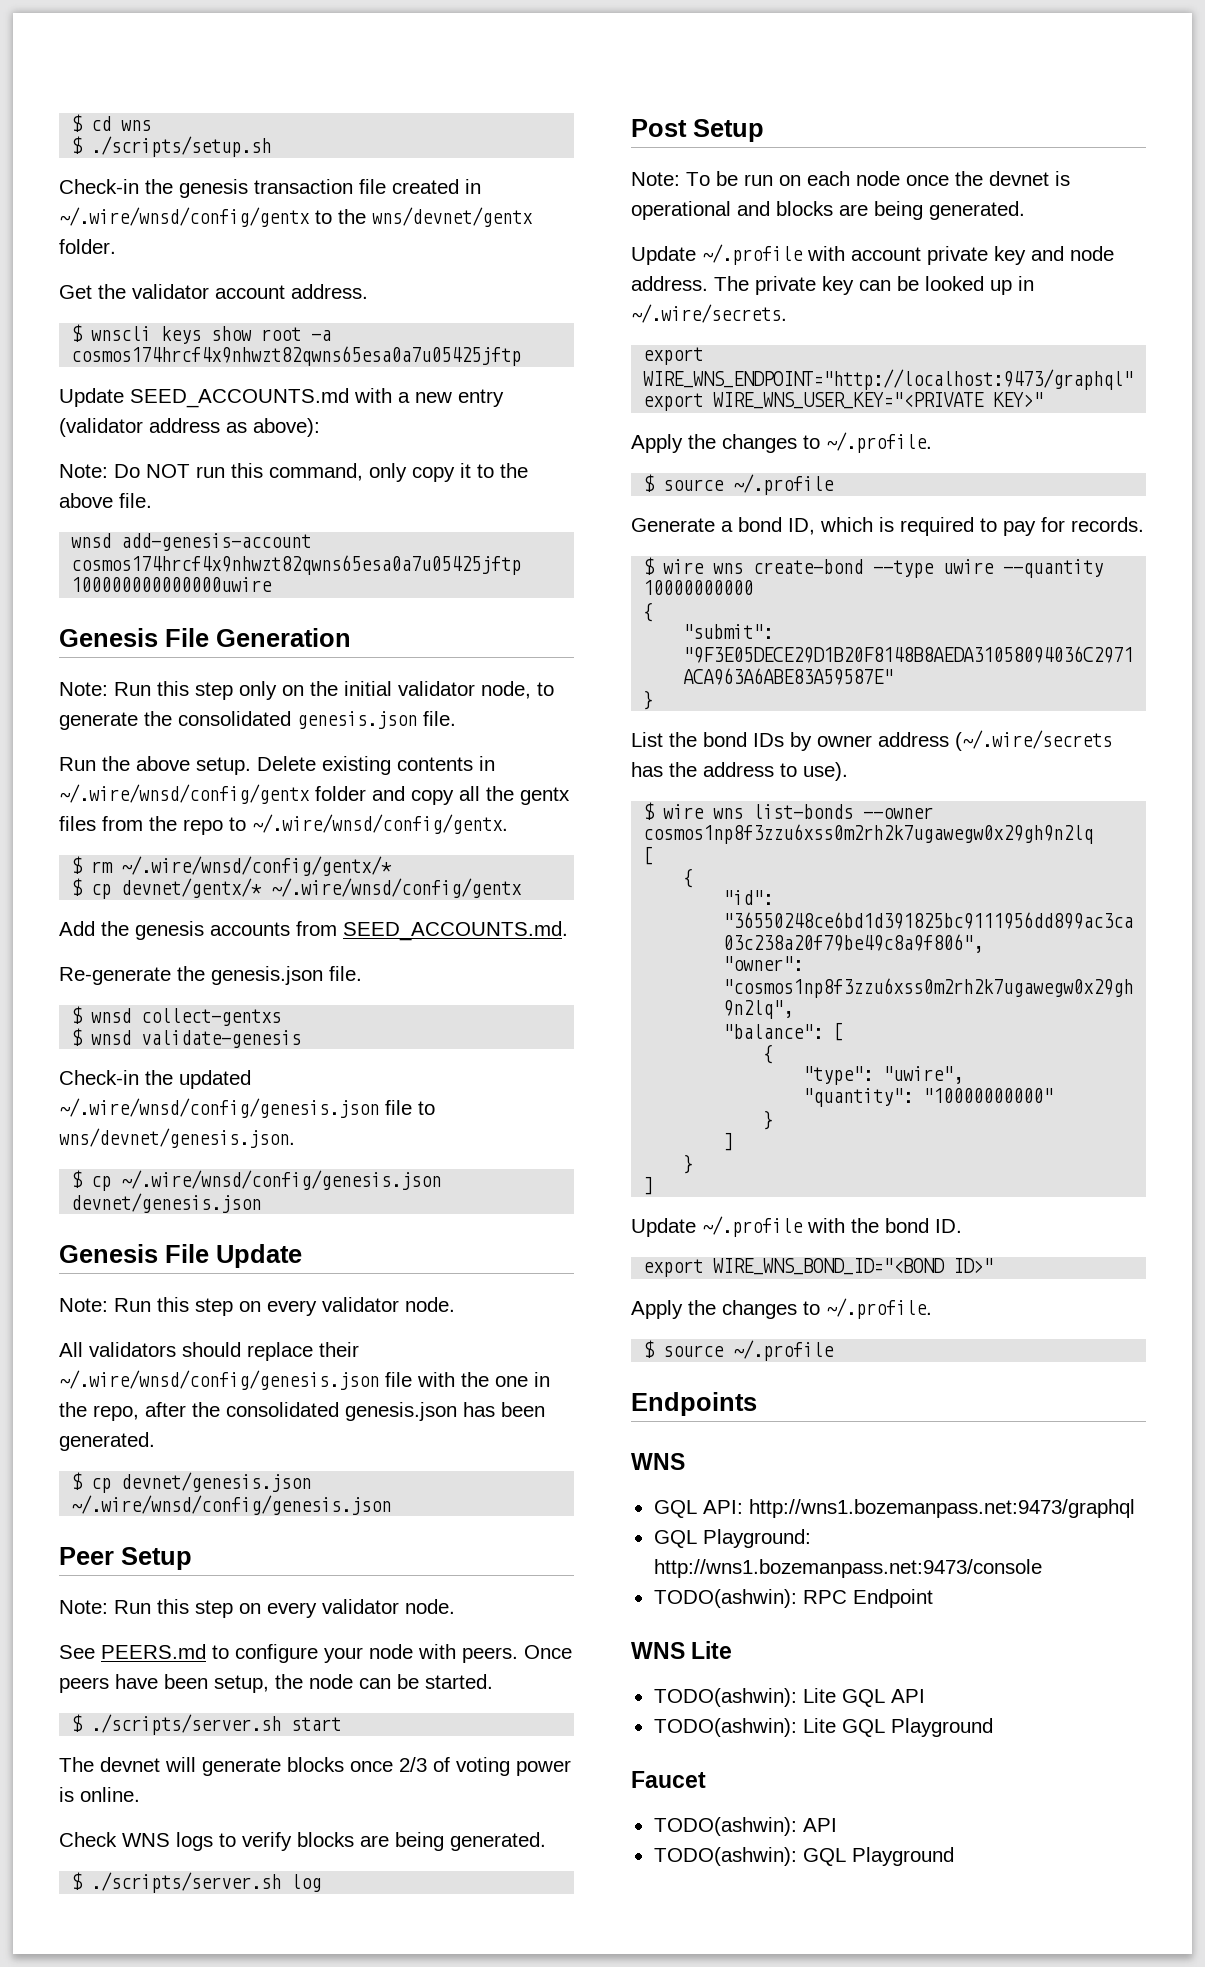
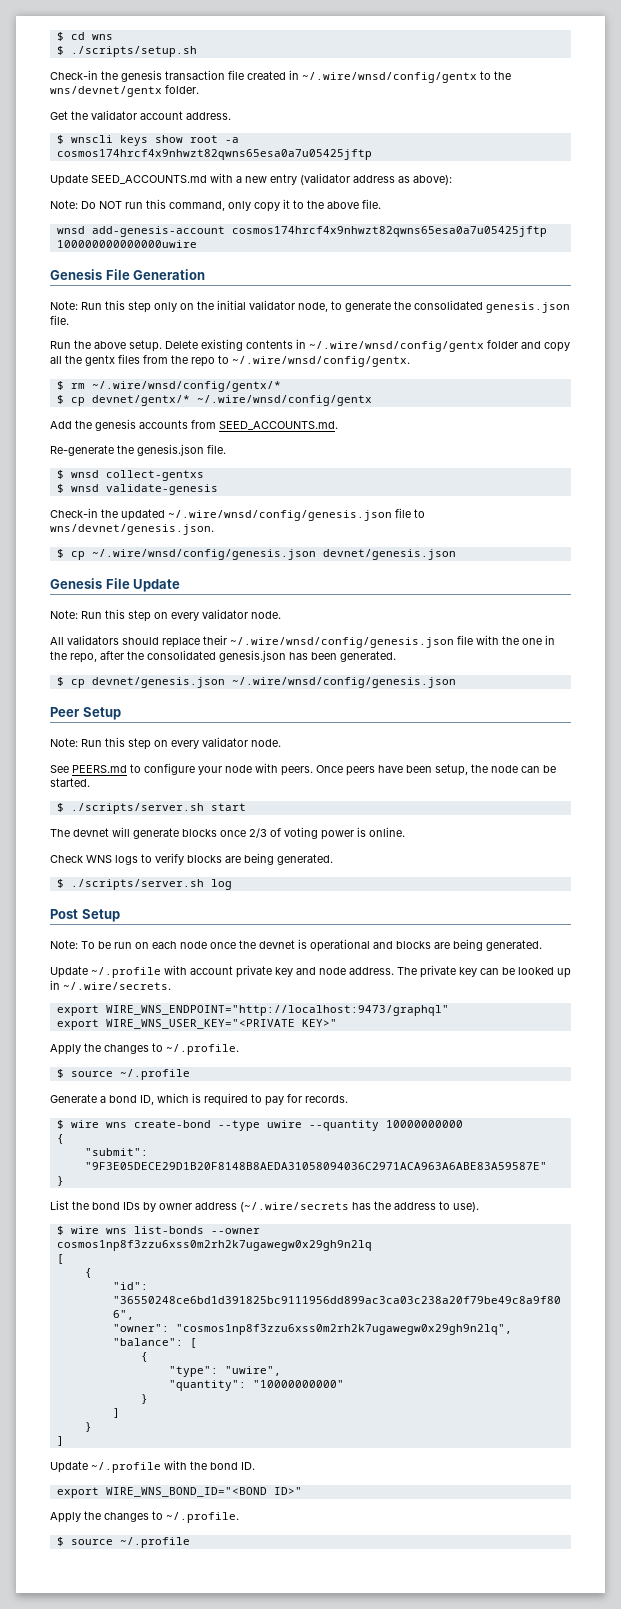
[631,1392,757,1416] [631,1453,685,1470] [653,1499,1135,1518] [653,1529,811,1548] [653,1559,1042,1578] [653,1589,933,1608] [631,1641,733,1659] [653,1688,925,1707] [653,1718,993,1737] [631,1771,706,1788] [653,1817,837,1836] [653,1847,954,1866] // Endpoints // WNS // GQL API: http://wns1.bozemanpass.net:9473/graphql // GQL Playground: http://wns1.bozemanpass.net:9473/console // TODO(ashwin): RPC Endpoint // WNS Lite // TODO(ashwin): Lite GQL API // TODO(ashwin): Lite GQL Playground // Faucet // TODO(ashwin): API // TODO(ashwin): GQL Playground -> (190, 1542) none

